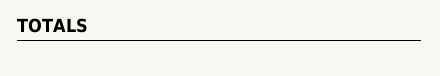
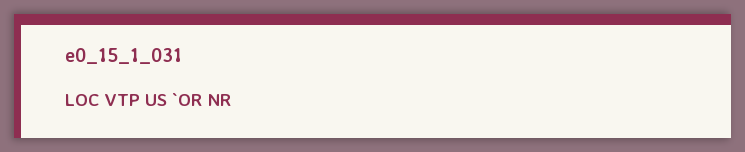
[17,18,88,33] TOTALS -> [65,48,182,64] [65,93,231,106] e0_15_1_031 // LOC VTP US `OR NR

